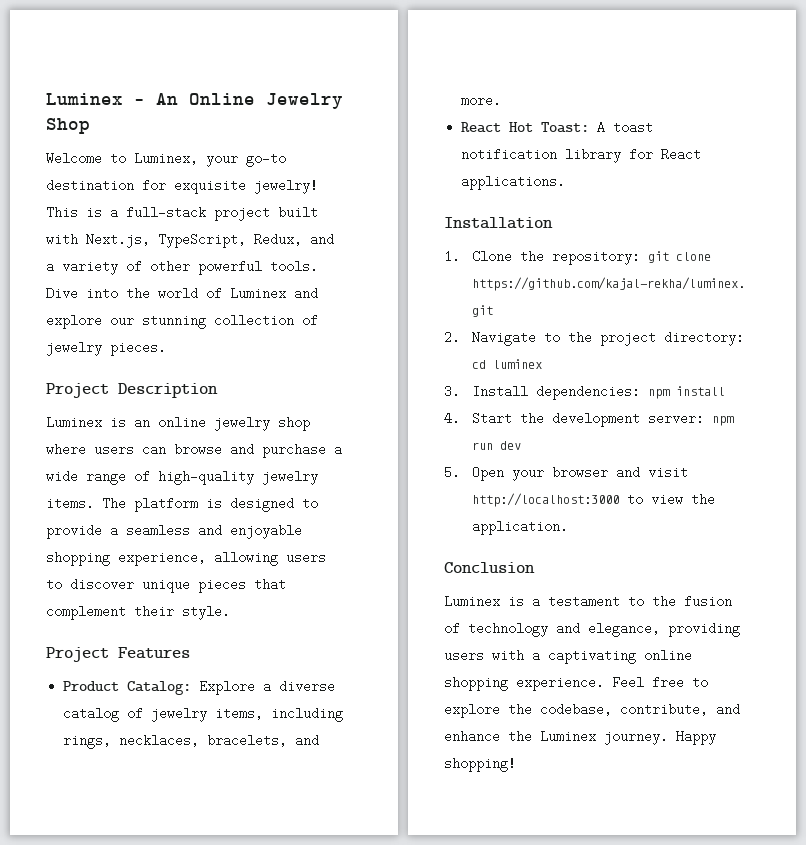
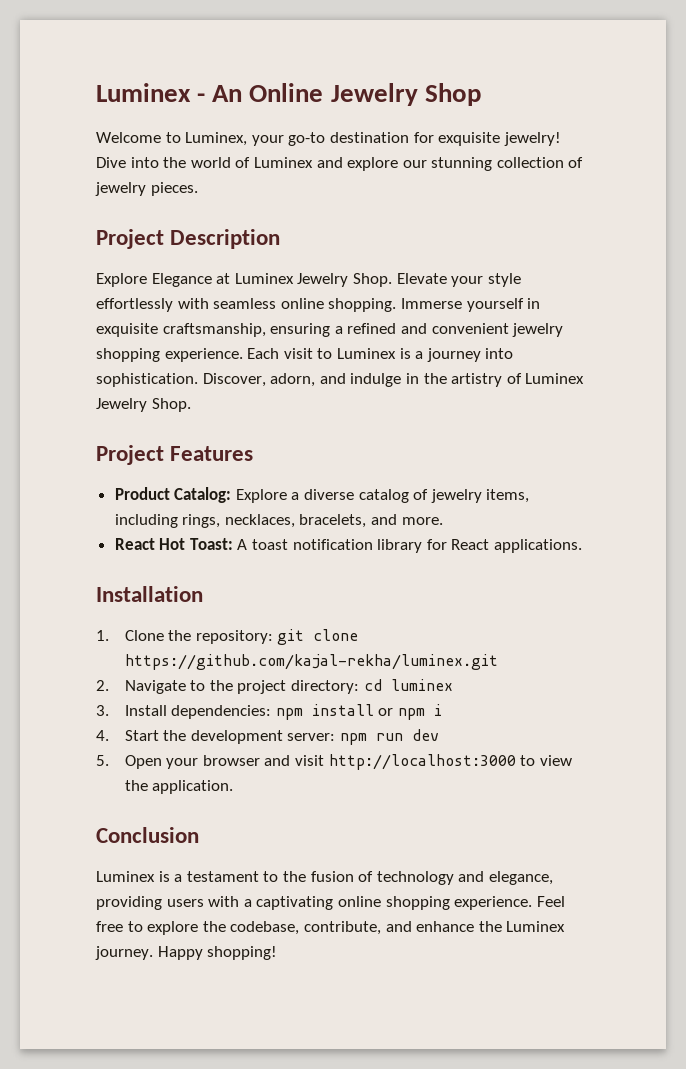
[46,206,318,221] [46,233,334,248] [46,260,318,275] This is a full-stack project built with Next.js, TypeScript, Redux, and a variety of other powerful tools. -> (561, 139) none
[46,416,310,431] [46,443,342,458] [46,470,318,485] [46,497,318,512] [46,524,302,539] [46,551,326,566] [46,578,286,593] [46,605,230,620] Luminex is an online jewelry shop where users can browse and purchase a wide range of high-quality jewelry items. The platform is designed to provide a seamless and enjoyable shopping experience, allowing users to discover unique pieces that complement their style. -> [96,273,521,287] [96,298,541,312] [96,323,564,337] [96,348,514,362] [96,373,585,387] [96,398,191,412] Explore Elegance at Luminex Jewelry Shop. Elevate your style effortlessly with seamless online shopping. Immerse yourself in exquisite craftsmanship, ensuring a refined and convenient jewelry shopping experience. Each visit to Luminex is a journey into sophistication. Discover, adorn, and indulge in the artistry of Luminex Jewelry Shop.
(725, 391) none -> [378,704,443,720] or npm i

